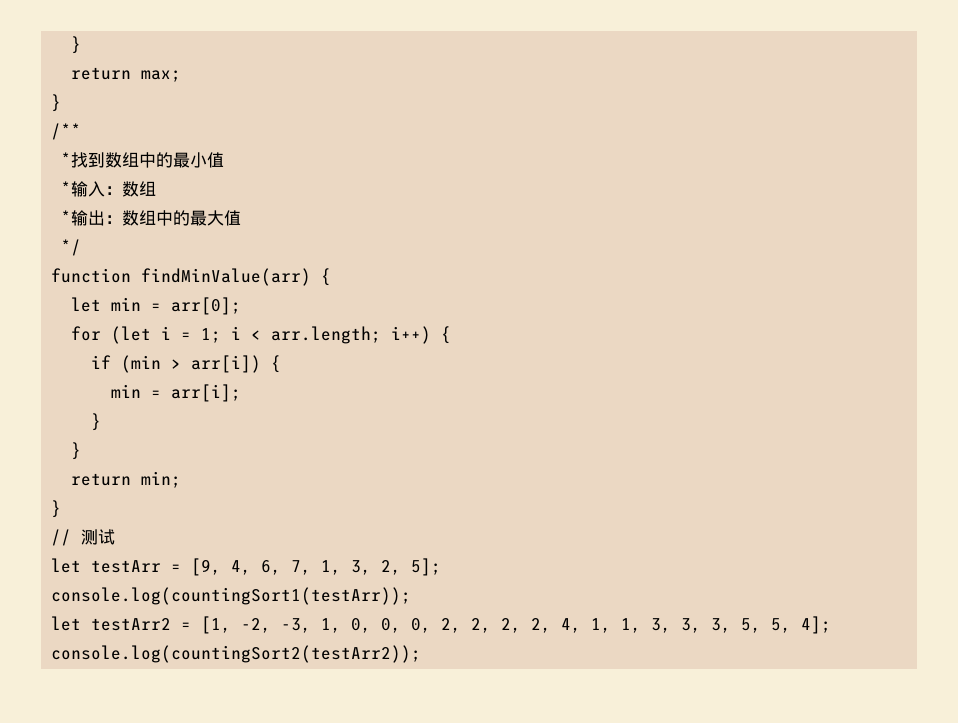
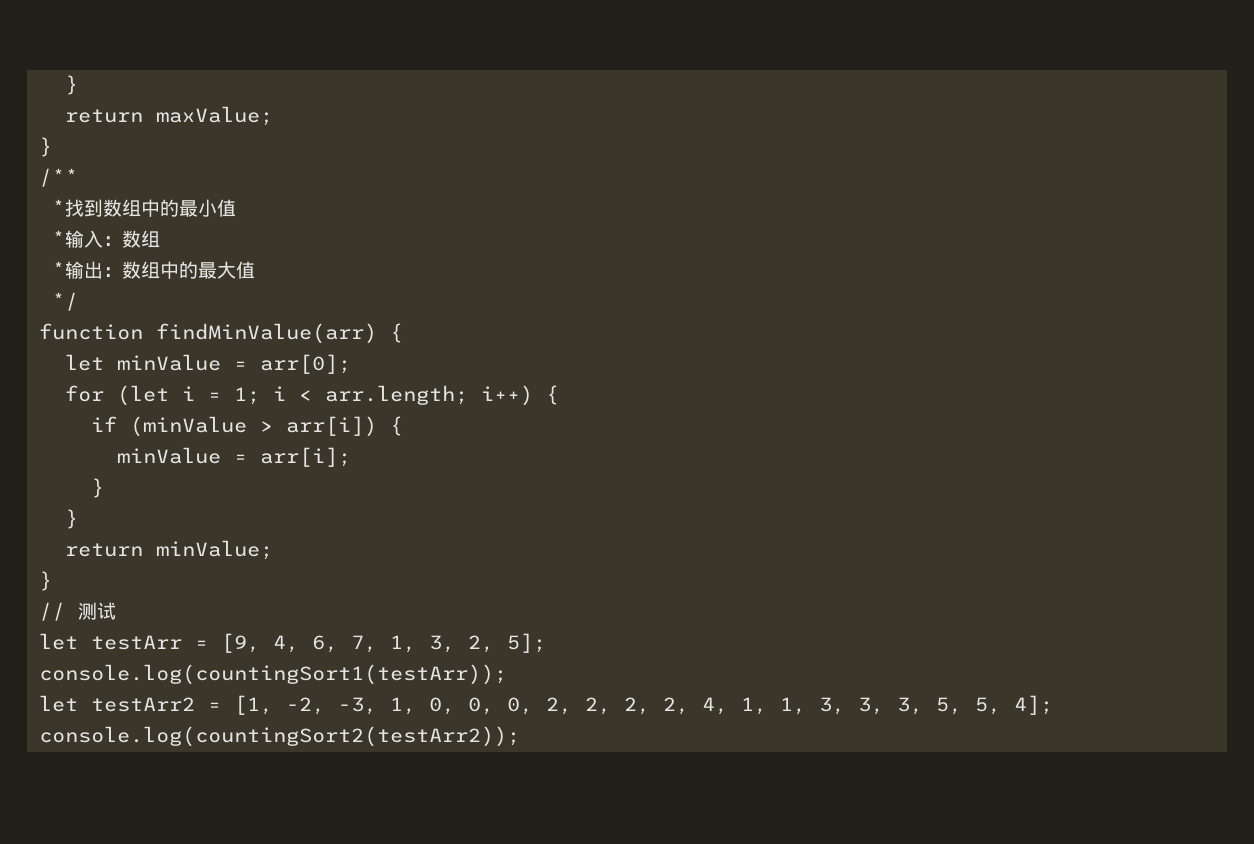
[71,36,82,54] [71,67,182,82] } // return max; -> [65,75,78,95] [65,106,273,126] } // return maxValue;
[111,297,142,311] min -> [117,354,221,371] minValue
[121,355,162,373] (min -> [130,416,247,437] (minValue
[111,384,142,398] min -> [117,447,221,464] minValue
[141,471,182,488] min; -> [156,540,273,560] minValue;

